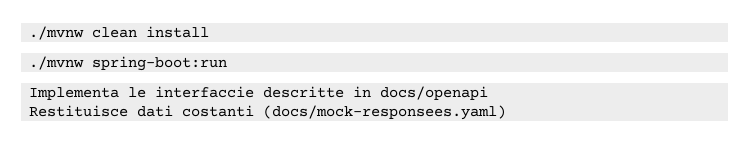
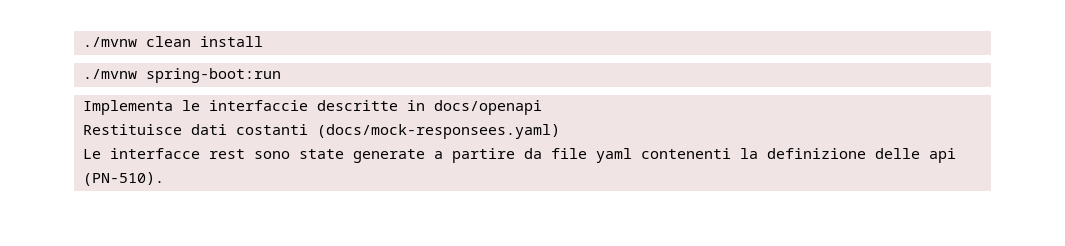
(506, 112) none -> [83,148,957,163] [83,172,165,186] // Le interfacce rest sono state generate a partire da file yaml contenenti la definizione delle api (PN-510).

